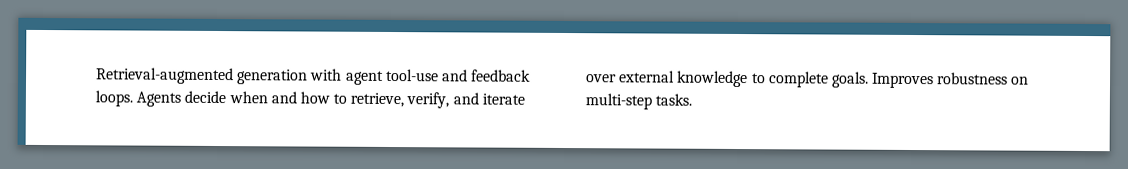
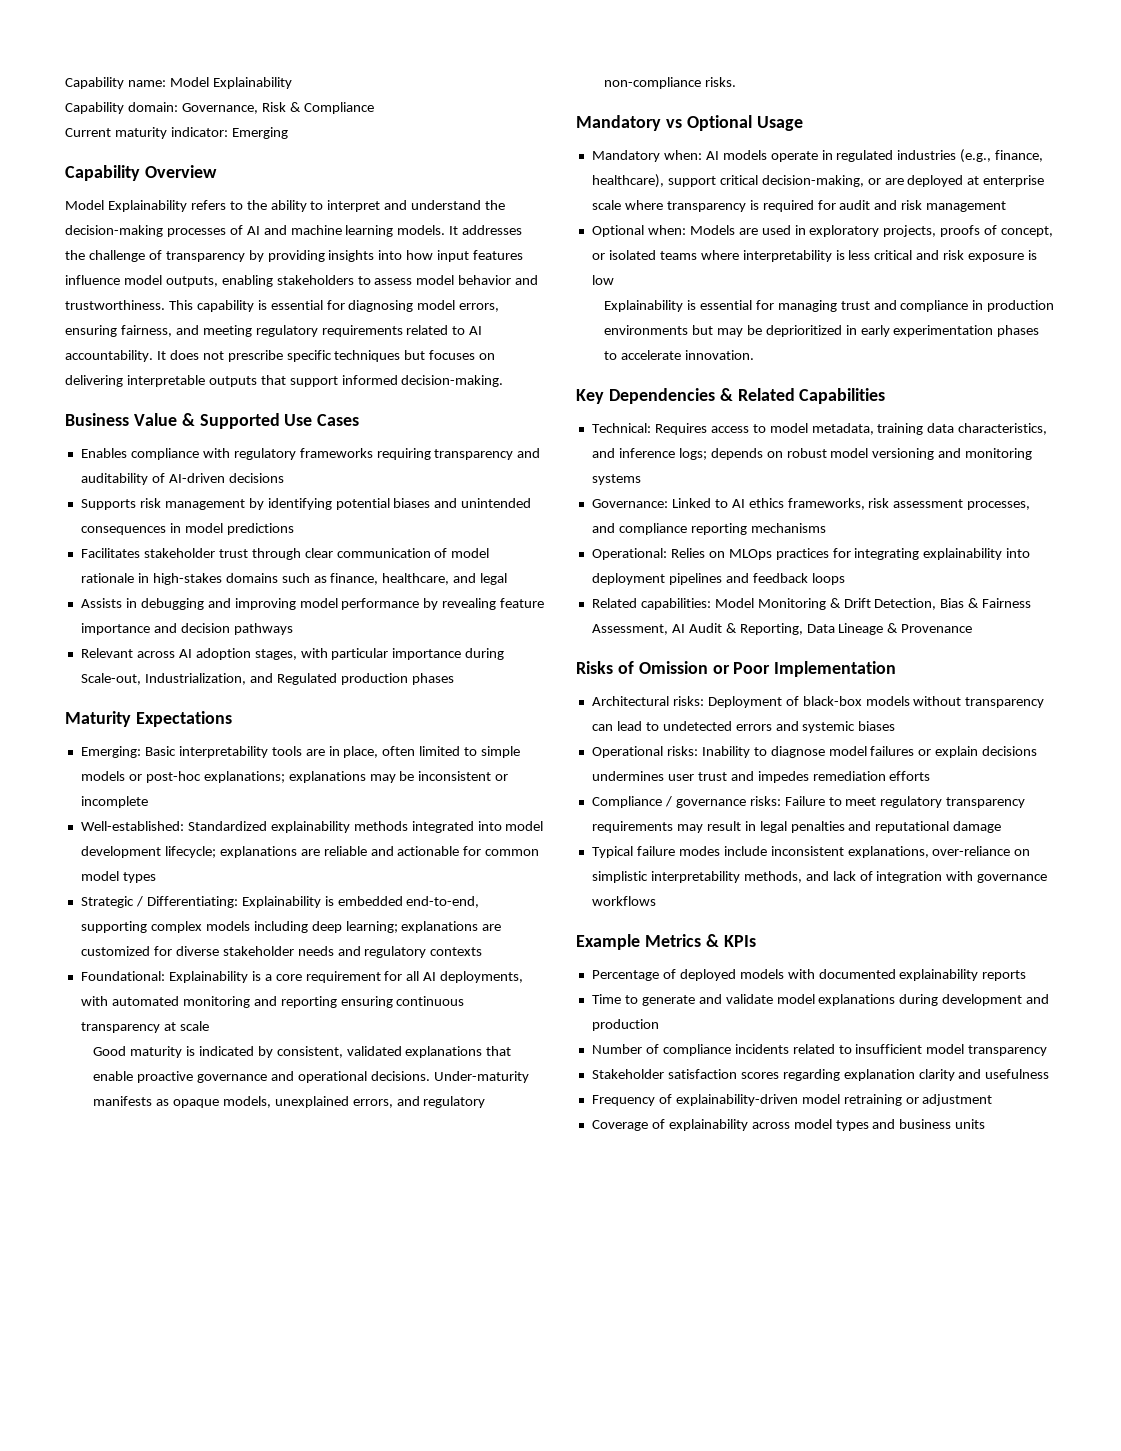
[95,67,532,85] [95,90,525,109] [586,70,1030,89] [585,93,693,110] Retrieval-augmented generation with agent tool-use and feedback loops. Agents decide when and how to retrieve, verify, and iterate over external knowledge to complete goals. Improves robustness on multi-step tasks. -> [65,77,292,89] [65,102,374,114] [65,127,288,139] [65,165,217,181] [65,200,506,212] [65,225,523,237] [65,250,524,262] [65,275,539,287] [65,300,500,312] [65,325,483,337] [65,350,496,362] [65,375,504,387] [65,413,360,429] [80,448,541,460] [80,473,284,485] [80,498,532,510] [80,523,294,535] [80,548,490,560] [80,573,508,585] [80,598,545,610] [80,623,293,635] [80,648,505,660] [80,673,454,685] [65,711,232,727] [80,746,521,758] [80,771,509,783] [80,796,148,808] [80,821,544,833] [80,846,540,858] [80,871,156,883] [80,896,480,908] [80,921,502,933] [80,946,483,958] [80,971,524,983] [80,996,465,1008] [80,1021,209,1033] [93,1046,512,1058] [93,1071,529,1083] [93,1096,486,1108] [604,77,736,89] [576,115,803,131] [591,149,1044,163] [591,174,1045,188] [591,200,1007,212] [591,225,1054,237] [591,250,1038,262] [591,275,614,285] [604,300,1055,312] [604,325,1040,337] [604,350,754,360] [576,388,886,404] [591,423,1048,435] [591,448,1033,460] [591,474,641,485] [591,498,1031,510] [591,523,826,535] [591,548,1031,560] [591,573,845,585] [591,598,1032,610] [591,623,973,635] [576,661,897,677] [591,696,1045,708] [591,721,896,733] [591,746,1038,758] [591,771,931,783] [591,796,1026,808] [591,821,1002,833] [591,846,1031,858] [591,871,1048,883] [591,896,656,906] [576,934,756,950] [591,969,1027,981] [591,994,1050,1006] [591,1019,659,1031] [591,1044,1048,1056] [591,1069,1050,1081] [591,1094,993,1106] [591,1119,986,1131] Capability name: Model Explainability // Capability domain: Governance, Risk & Compliance // Current maturity indicator: Emerging // Capability Overview // Model Explainability refers to the ability to interpret and understand the decision-making processes of AI and machine learning models. It addresses the challenge of transparency by providing insights into how input features influence model outputs, enabling stakeholders to assess model behavior and trustworthiness. This capability is essential for diagnosing model errors, ensuring fairness, and meeting regulatory requirements related to AI accountability. It does not prescribe specific techniques but focuses on delivering interpretable outputs that support informed decision-making. // Business Value & Supported Use Cases // Enables compliance with regulatory frameworks requiring transparency and auditability of AI-driven decisions // Supports risk management by identifying potential biases and unintended consequences in model predictions // Facilitates stakeholder trust through clear communication of model rationale in high-stakes domains such as finance, healthcare, and legal // Assists in debugging and improving model performance by revealing feature importance and decision pathways // Relevant across AI adoption stages, with particular importance during Scale-out, Industrialization, and Regulated production phases // Maturity Expectations // Emerging: Basic interpretability tools are in place, often limited to simple models or post-hoc explanations; explanations may be inconsistent or incomplete // Well-established: Standardized explainability methods integrated into model development lifecycle; explanations are reliable and actionable for common model types // Strategic / Differentiating: Explainability is embedded end-to-end, supporting complex models including deep learning; explanations are customized for diverse stakeholder needs and regulatory contexts // Foundational: Explainability is a core requirement for all AI deployments, with automated monitoring and reporting ensuring continuous transparency at scale // Good maturity is indicated by consistent, validated explanations that enable proactive governance and operational decisions. Under-maturity manifests as opaque models, unexplained errors, and regulatory non-compliance risks. // Mandatory vs Optional Usage // Mandatory when: AI models operate in regulated industries (e.g., finance, healthcare), support critical decision-making, or are deployed at enterprise scale where transparency is required for audit and risk management // Optional when: Models are used in exploratory projects, proofs of concept, or isolated teams where interpretability is less critical and risk exposure is low // Explainability is essential for managing trust and compliance in production environments but may be deprioritized in early experimentation phases to accelerate innovation. // Key Dependencies & Related Capabilities // Technical: Requires access to model metadata, training data characteristics, and inference logs; depends on robust model versioning and monitoring systems // Governance: Linked to AI ethics frameworks, risk assessment processes, and compliance reporting mechanisms // Operational: Relies on MLOps practices for integrating explainability into deployment pipelines and feedback loops // Related capabilities: Model Monitoring & Drift Detection, Bias & Fairness Assessment, AI Audit & Reporting, Data Lineage & Provenance // Risks of Omission or Poor Implementation // Architectural risks: Deployment of black-box models without transparency can lead to undetected errors and systemic biases // Operational risks: Inability to diagnose model failures or explain decisions undermines user trust and impedes remediation efforts // Compliance / governance risks: Failure to meet regulatory transparency requirements may result in legal penalties and reputational damage // Typical failure modes include inconsistent explanations, over-reliance on simplistic interpretability methods, and lack of integration with governance workflows // Example Metrics & KPIs // Percentage of deployed models with documented explainability reports // Time to generate and validate model explanations during development and production // Number of compliance incidents related to insufficient model transparency // Stakeholder satisfaction scores regarding explanation clarity and usefulness // Frequency of explainability-driven model retraining or adjustment // Coverage of explainability across model types and business units

